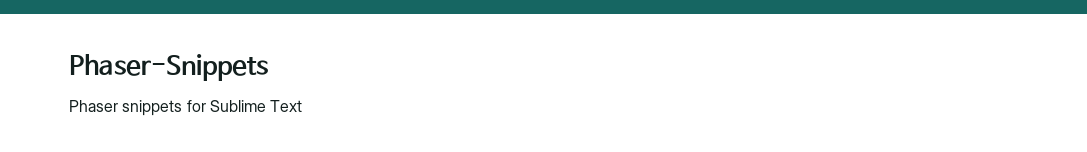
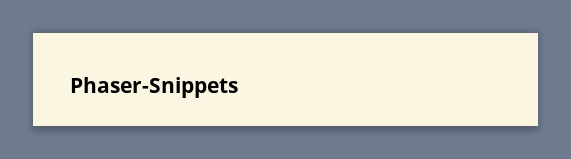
[69,100,303,116] // Phaser snippets for Sublime Text -> (238, 87) none

